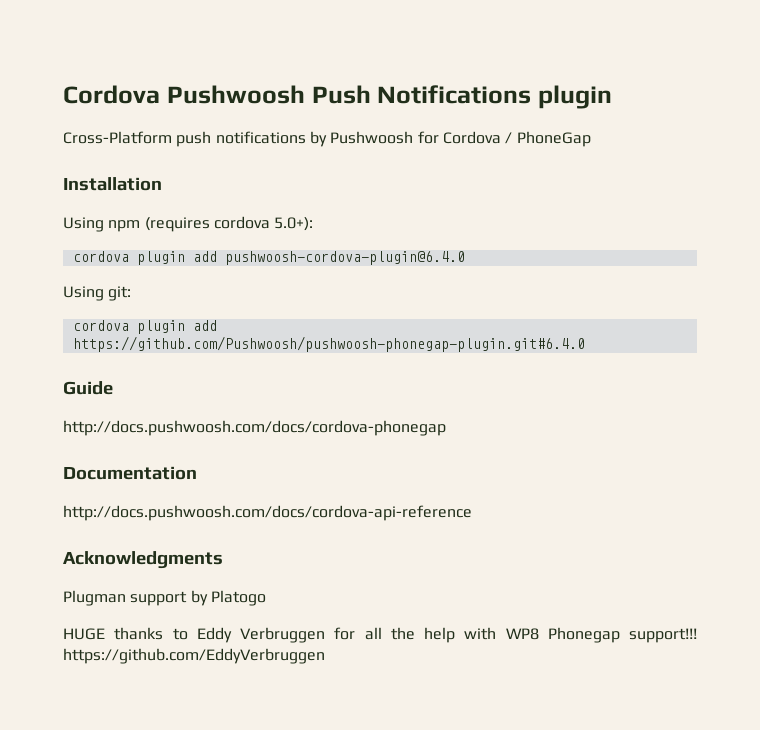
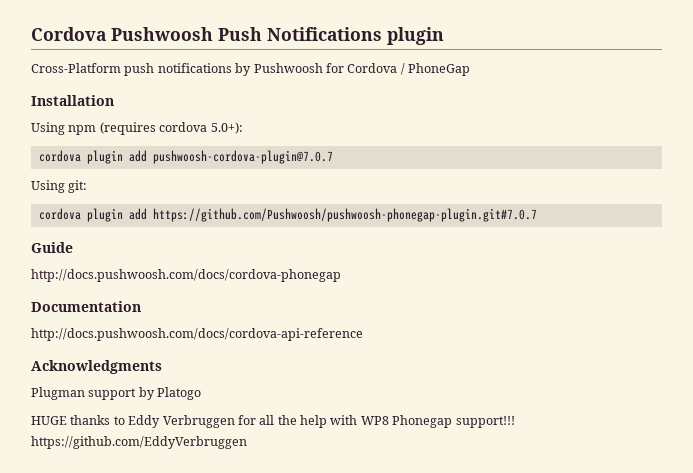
[224,251,465,265] pushwoosh-cordova-plugin@6.4.0 -> [152,150,333,164] pushwoosh-cordova-plugin@7.0.7
[72,336,585,352] https://github.com/Pushwoosh/pushwoosh-phonegap-plugin.git#6.4.0 -> [152,208,537,222] https://github.com/Pushwoosh/pushwoosh-phonegap-plugin.git#7.0.7

